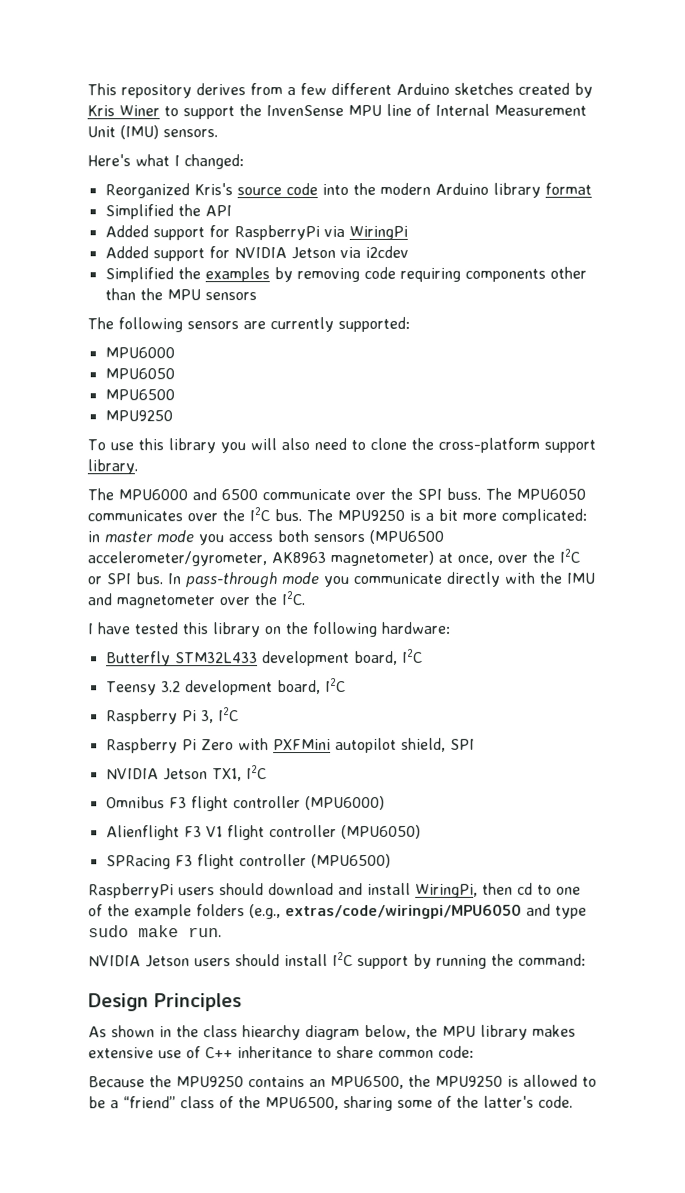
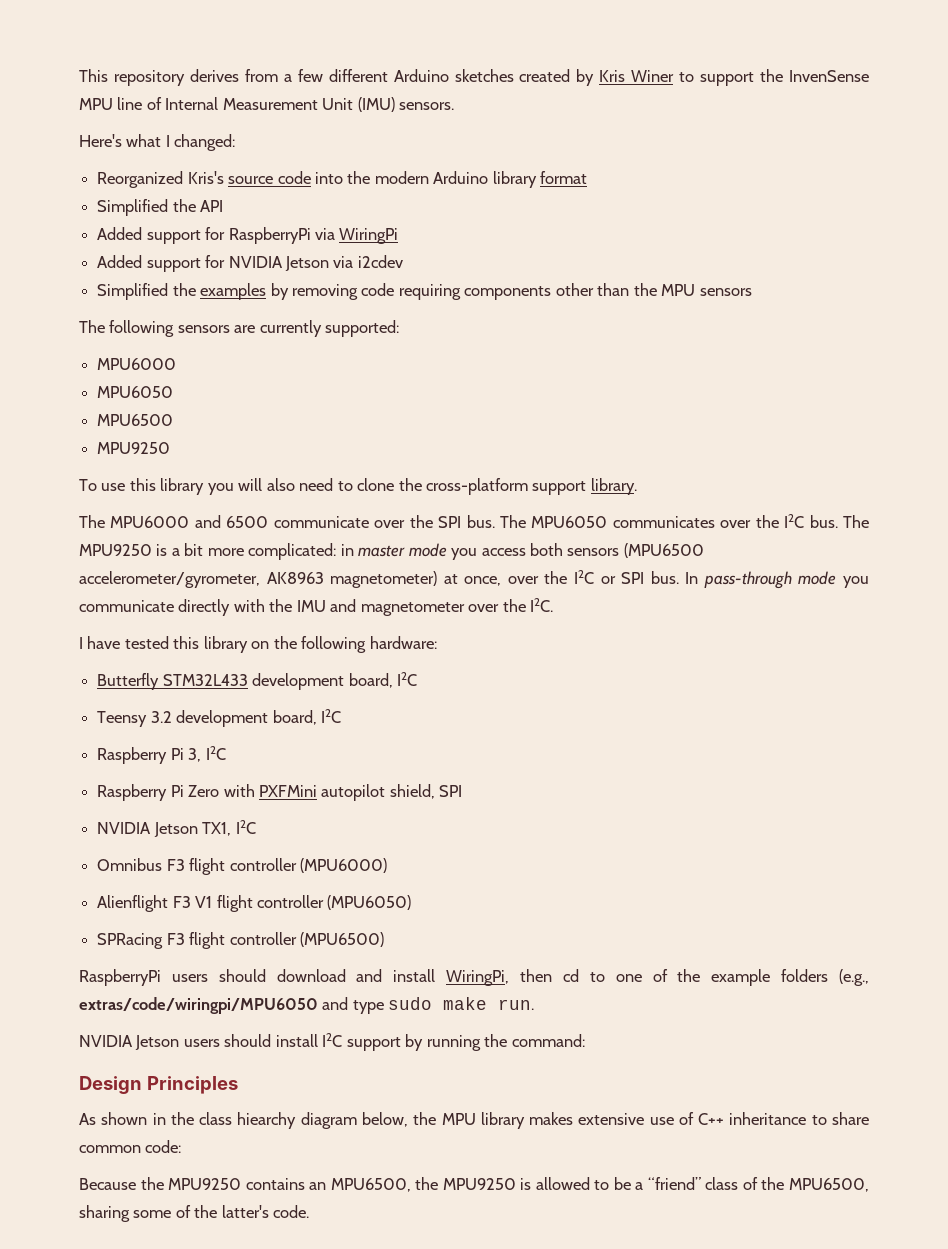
[446,487,481,500] buss. -> [466,515,495,528] bus.

